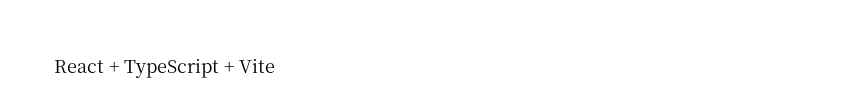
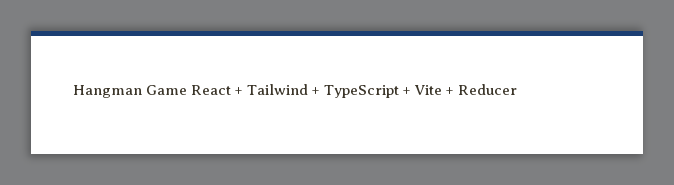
[54,60,104,73] React -> [73,84,309,98] Hangman Game React + Tailwind
(275, 65) none -> [446,84,518,95] + Reducer

